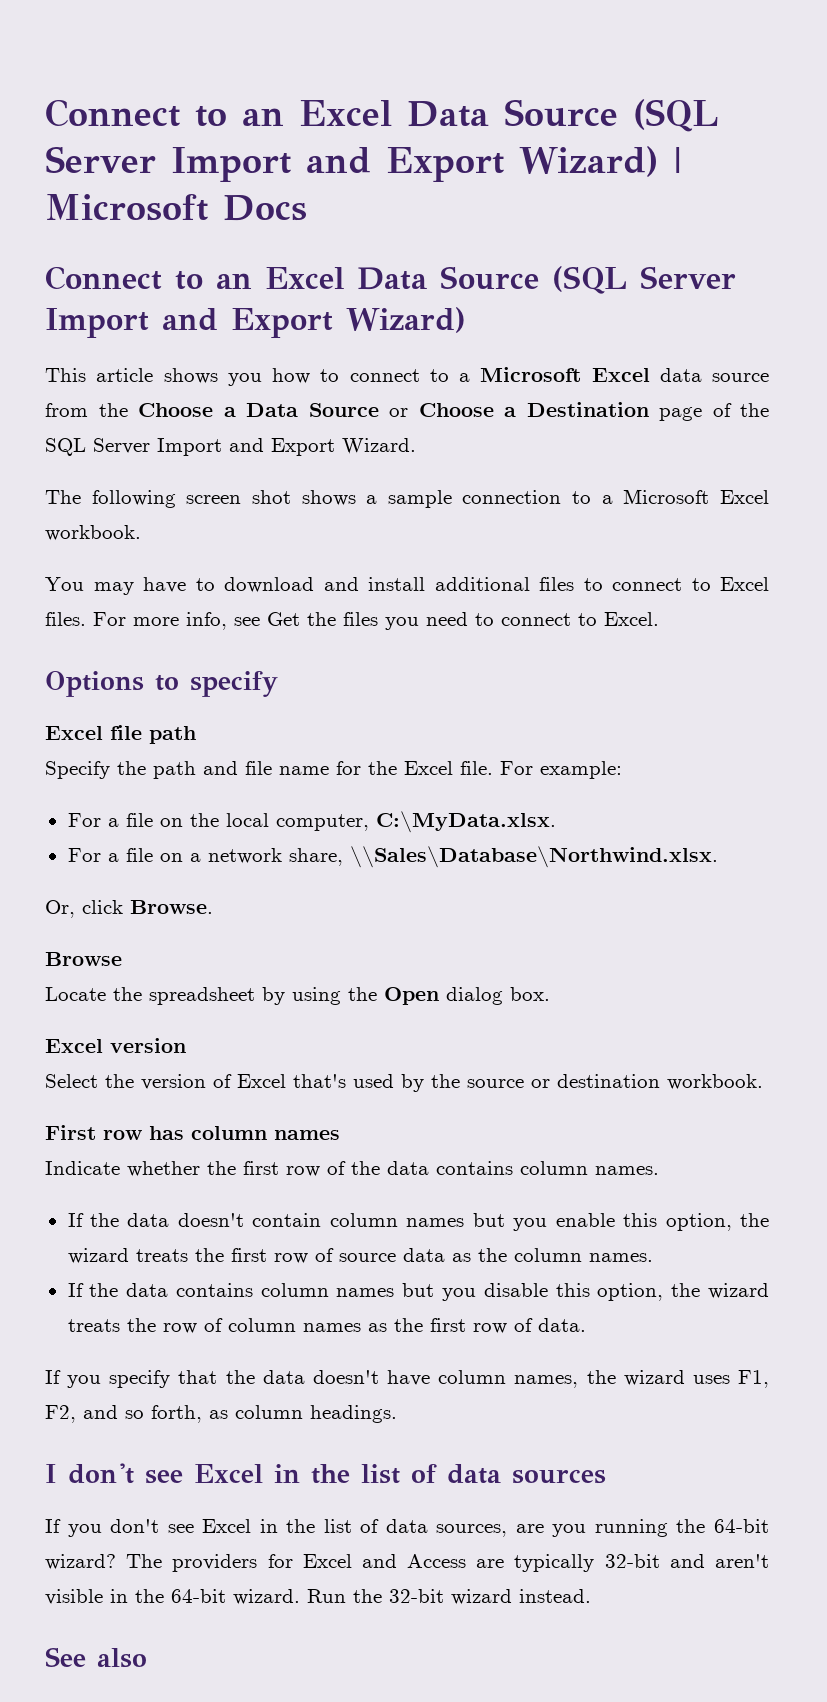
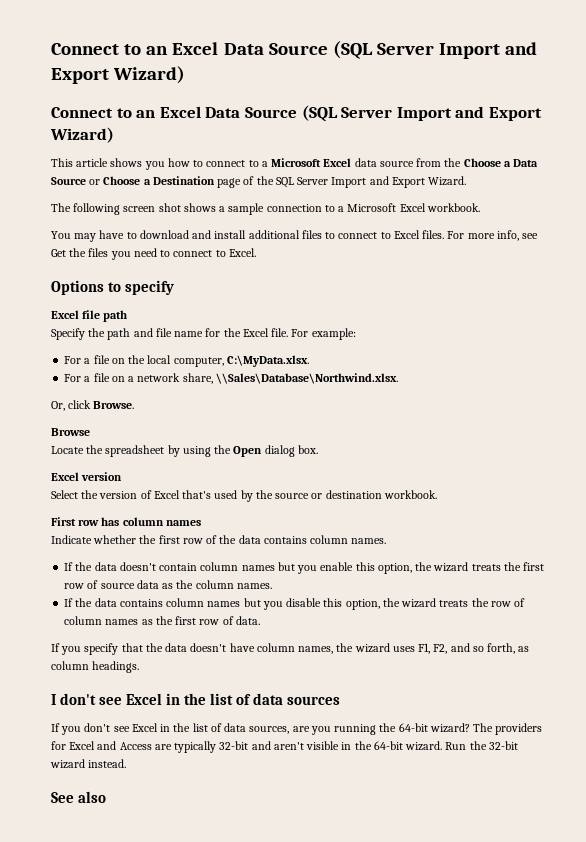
[672,147,682,173] [45,194,307,221] | Microsoft Docs -> (186, 75) none

